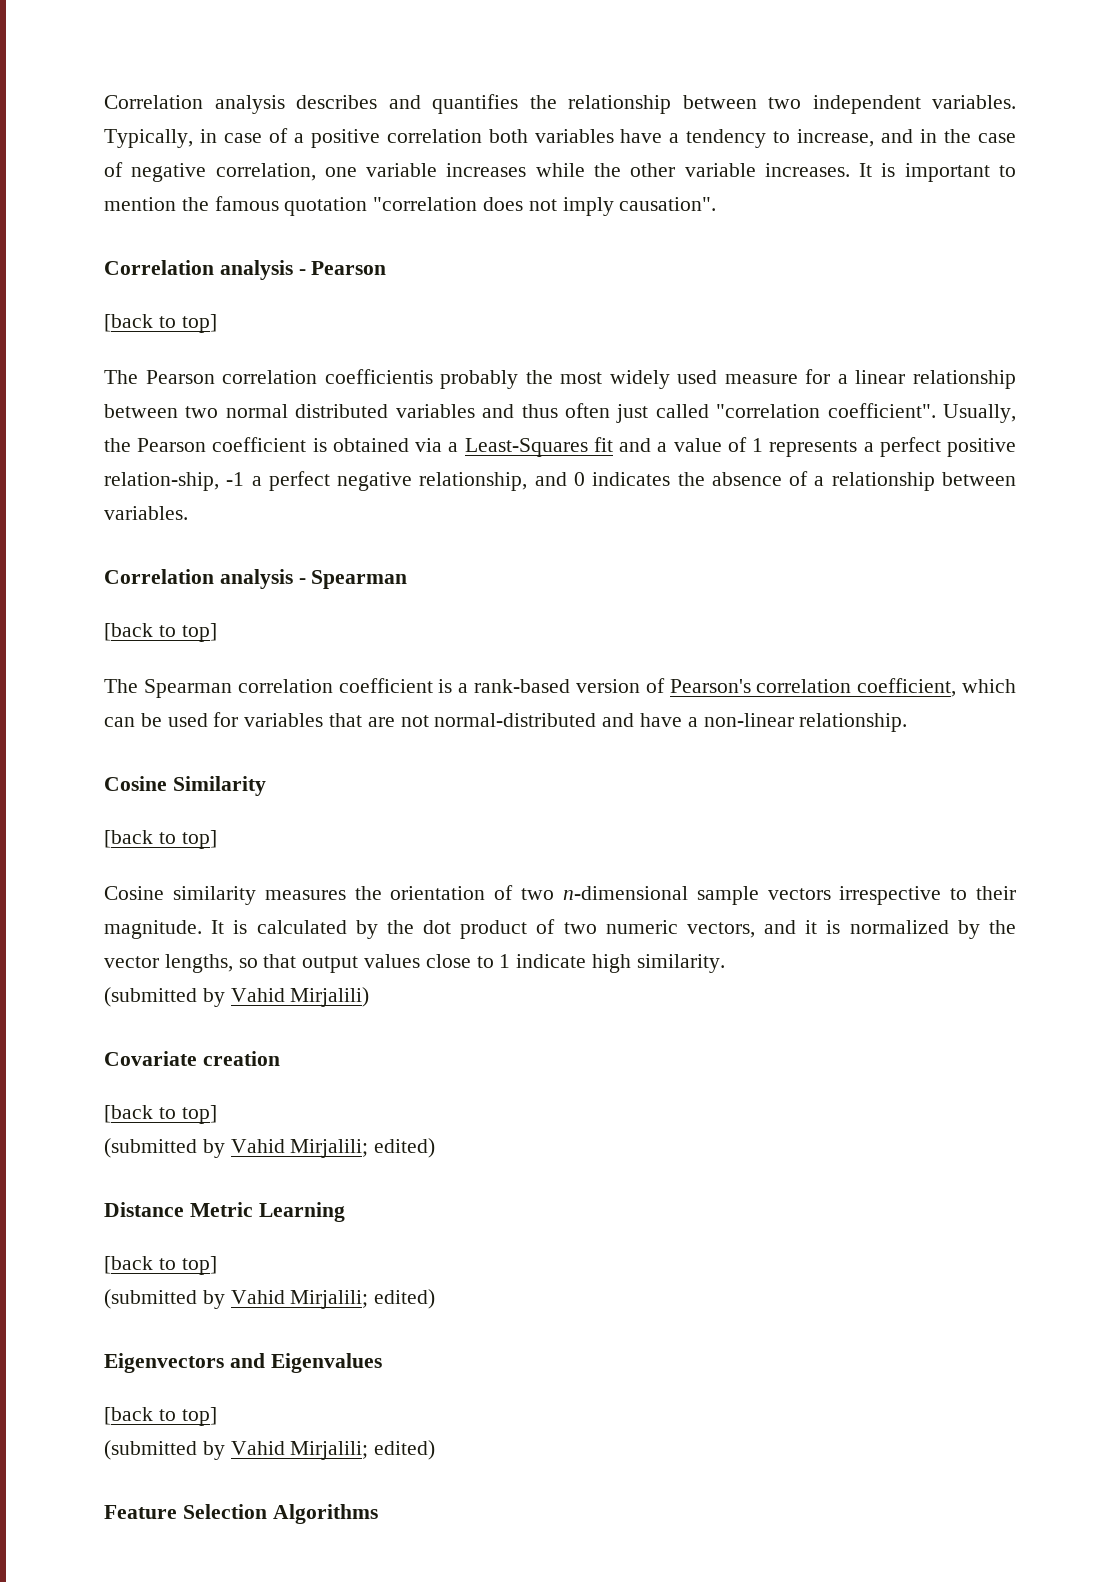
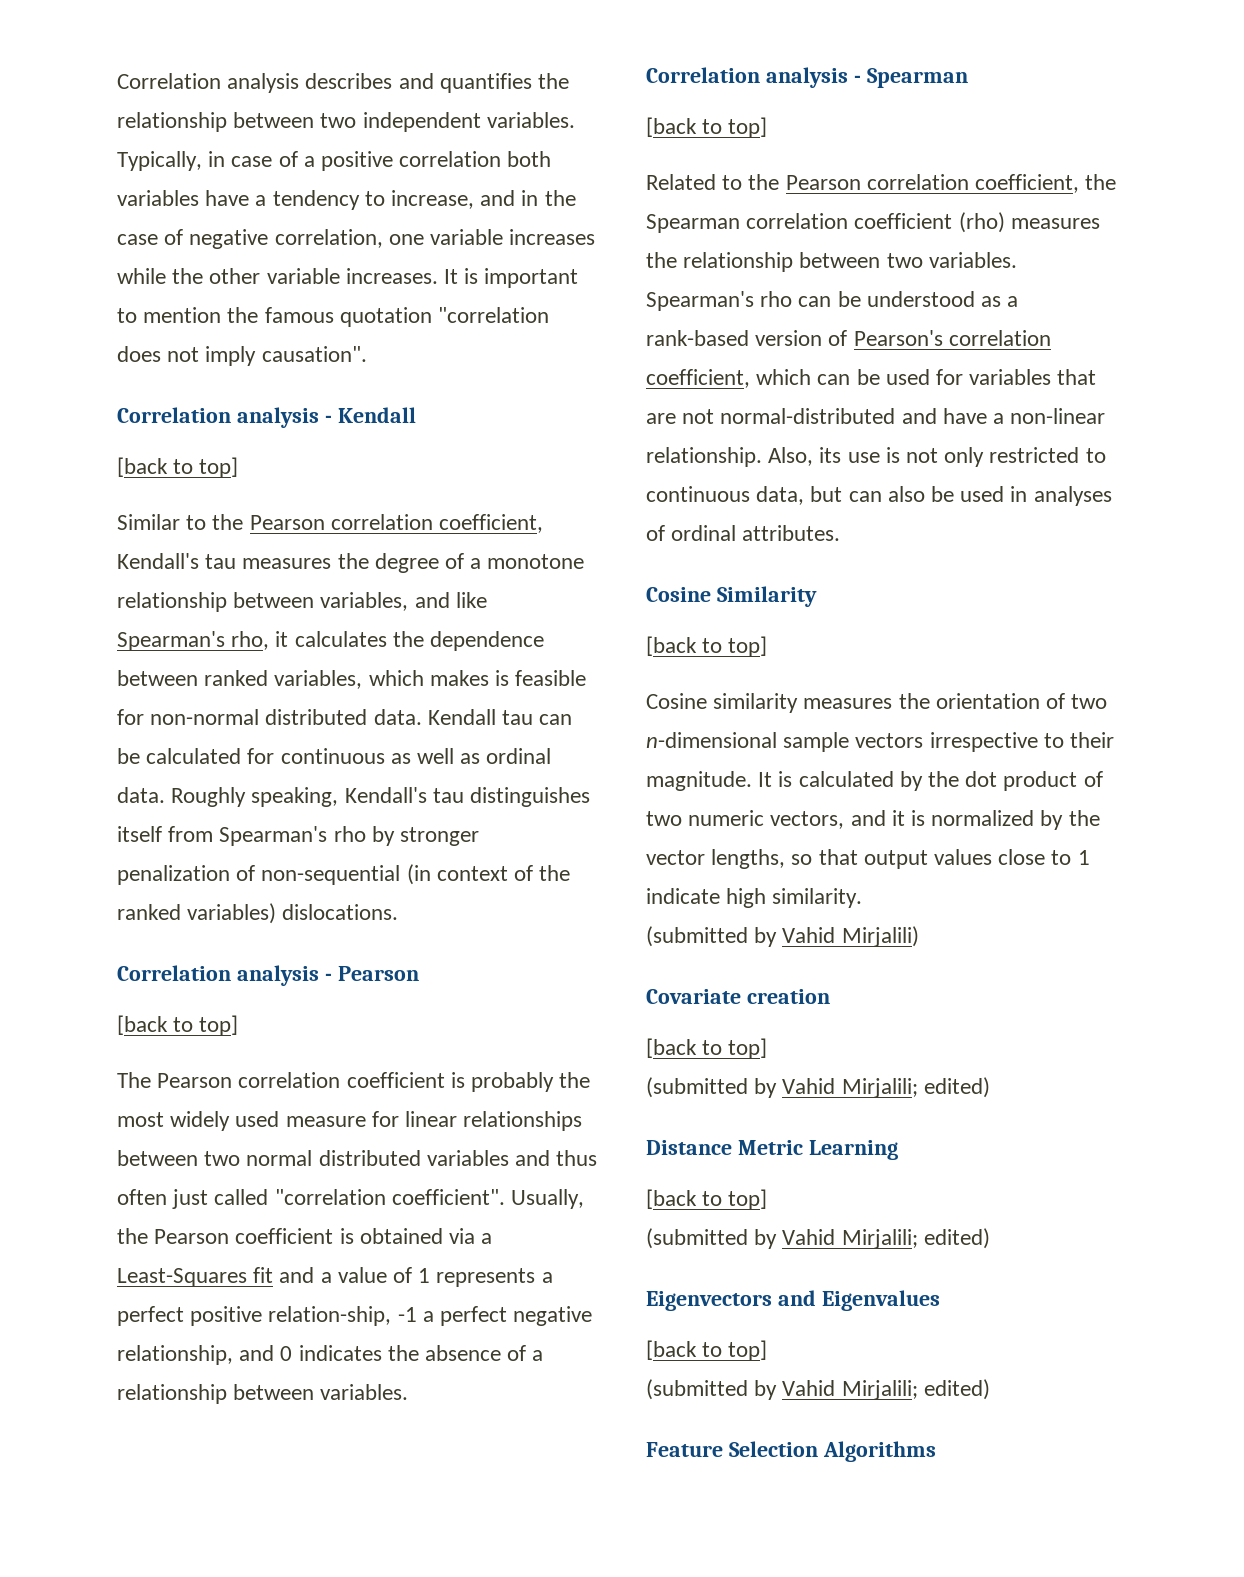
(717, 204) none -> [117,407,416,428] [117,457,239,478] [117,514,544,533] [117,553,585,573] [117,592,487,612] [117,631,545,651] [117,670,587,689] [117,709,573,725] [117,748,552,764] [117,787,591,807] [117,826,480,846] [117,864,571,885] [117,903,399,924] // Correlation analysis - Kendall // [back to top] // Similar to the Pearson correlation coefficient, Kendall's tau measures the degree of a monotone relationship between variables, and like Spearman's rho, it calculates the dependence between ranked variables, which makes is feasible for non-normal distributed data. Kendall tau can be calculated for continuous as well as ordinal data. Roughly speaking, Kendall's tau distinguishes itself from Spearman's rho by stronger penalization of non-sequential (in context of the ranked variables) dislocations.
[324,369,433,384] coefficientis -> [346,1072,465,1088] coefficient is
[837,370,1017,389] a linear relationship -> [405,1111,583,1131] linear relationships
[104,678,453,698] The Spearman correlation coefficient is -> [646,174,1117,193] [646,212,1100,233] [646,252,1017,272] [646,291,1002,311] Related to the Pearson correlation coefficient, the Spearman correlation coefficient (rho) measures the relationship between two variables. Spearman's rho can be understood as
(908, 722) none -> [768,447,1106,467] [646,486,1112,506] [646,525,841,541] Also, its use is not only restricted to continuous data, but can also be used in analyses of ordinal attributes.

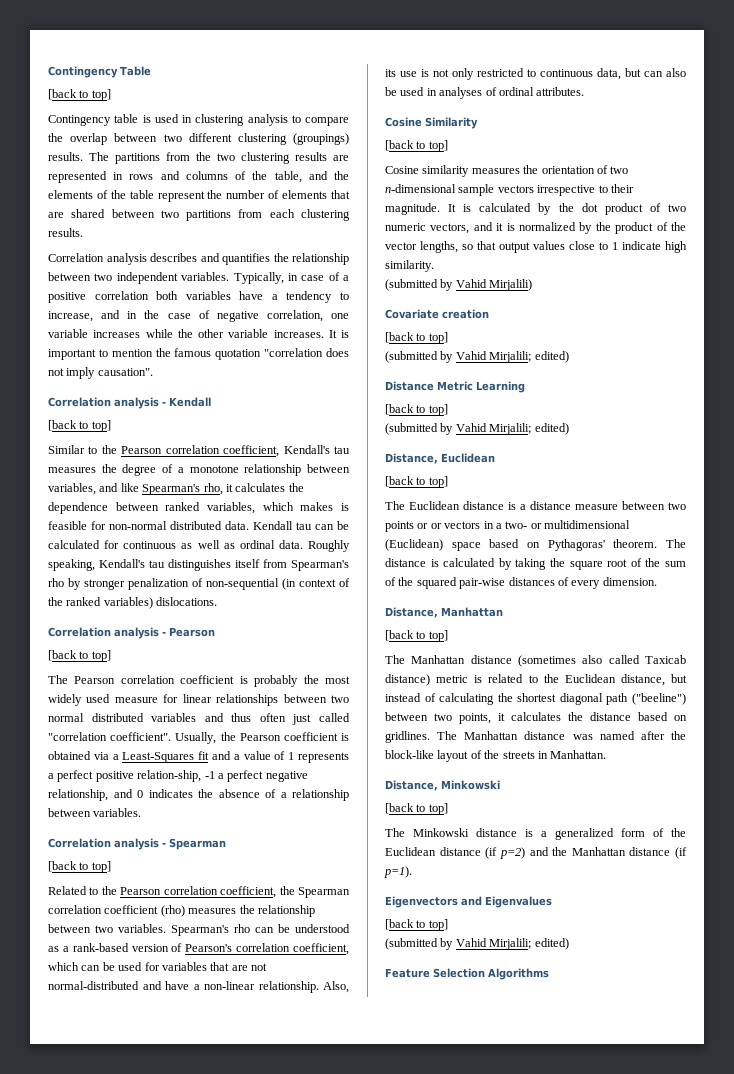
(117, 81) none -> [48,66,151,78] [48,89,111,101] [48,114,349,126] [48,133,349,145] [48,152,349,164] [48,171,350,183] [48,190,350,202] [48,209,350,221] [48,228,83,237] Contingency Table // [back to top] // Contingency table is used in clustering analysis to compare the overlap between two different clustering (groupings) results. The partitions from the two clustering results are represented in rows and columns of the table, and the elements of the table represent the number of elements that are shared between two partitions from each clustering results. //
(1100, 818) none -> [615,222,686,234] product of the
(990, 1238) none -> [385,453,495,464] [385,476,448,488] [385,501,686,510] [385,520,630,532] [385,539,686,551] [385,558,686,570] [385,577,657,589] [385,607,503,618] [385,630,448,642] [385,655,686,667] [385,674,687,686] [385,693,686,705] [385,712,687,724] [385,731,686,743] [385,750,607,762] [385,780,500,791] [385,803,448,815] [385,828,686,840] [385,847,687,859] [384,866,412,878] // Distance, Euclidean // [back to top] // The Euclidean distance is a distance measure between two points or or vectors in a two- or multidimensional (Euclidean) space based on Pythagoras' theorem. The distance is calculated by taking the square root of the sum of the squared pair-wise distances of every dimension. // Distance, Manhattan // [back to top] // The Manhattan distance (sometimes also called Taxicab distance) metric is related to the Euclidean distance, but instead of calculating the shortest diagonal path ("beeline") between two points, it calculates the distance based on gridlines. The Manhattan distance was named after the block-like layout of the streets in Manhattan. // Distance, Minkowski // [back to top] // The Minkowski distance is a generalized form of the Euclidean distance (if p=2) and the Manhattan distance (if p=1).

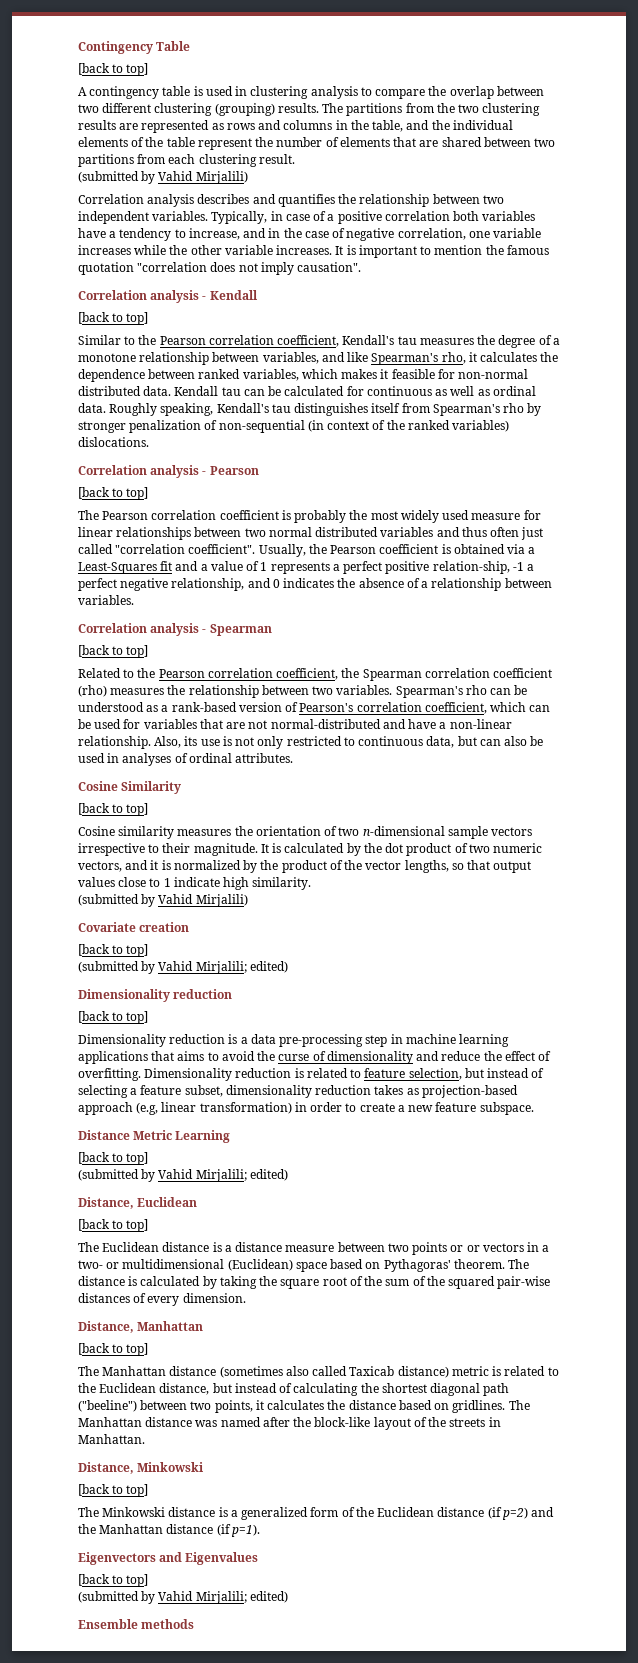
[48,115,111,126] Contingency -> [78,86,160,99] A contingency
[293,133,349,145] (groupings) -> [214,103,275,116] (grouping)
[113,172,124,180] in -> [211,123,224,130] as
[235,171,247,180] of -> [335,120,348,130] in
(350, 175) none -> [452,120,513,130] individual
[48,228,83,237] results. -> [258,154,295,164] [78,171,248,184] result. // (submitted by Vahid Mirjalili)
[341,503,349,511] is -> [380,369,389,379] it
(569, 357) none -> [78,989,233,1002] [78,1011,149,1024] [78,1034,510,1047] [78,1051,552,1064] [78,1068,545,1081] [78,1085,518,1098] [78,1102,534,1115] // Dimensionality reduction // [back to top] // Dimensionality reduction is a data pre-processing step in machine learning applications that aims to avoid the curse of dimensionality and reduce the effect of overfitting. Dimensionality reduction is related to feature selection, but instead of selecting a feature subset, dimensionality reduction takes as projection-based approach (e.g, linear transformation) in order to create a new feature subspace.
[385,968,549,980] Feature Selection Algorithms -> [78,1619,195,1629] Ensemble methods

